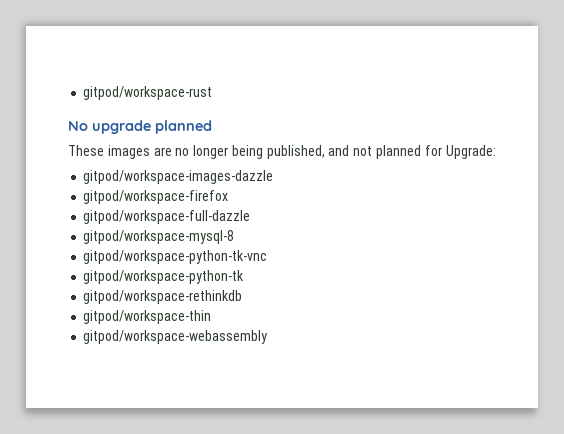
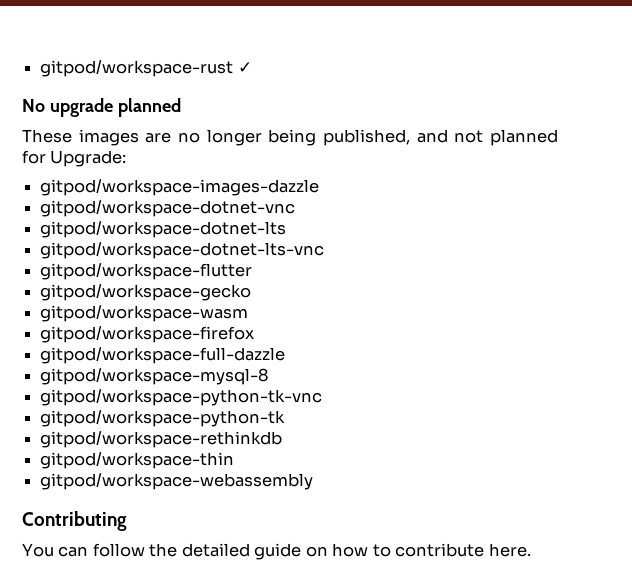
(213, 93) none -> [237,62,252,73] ✓
(274, 177) none -> [40,200,296,217] [40,221,287,238] [40,242,325,259] [40,263,253,280] [40,284,252,301] [40,305,249,322] // gitpod/workspace-dotnet-vnc // gitpod/workspace-dotnet-lts // gitpod/workspace-dotnet-lts-vnc // gitpod/workspace-flutter // gitpod/workspace-gecko // gitpod/workspace-wasm
(268, 337) none -> [22,511,127,531] [22,543,531,560] // Contributing // You can follow the detailed guide on how to contribute here.

